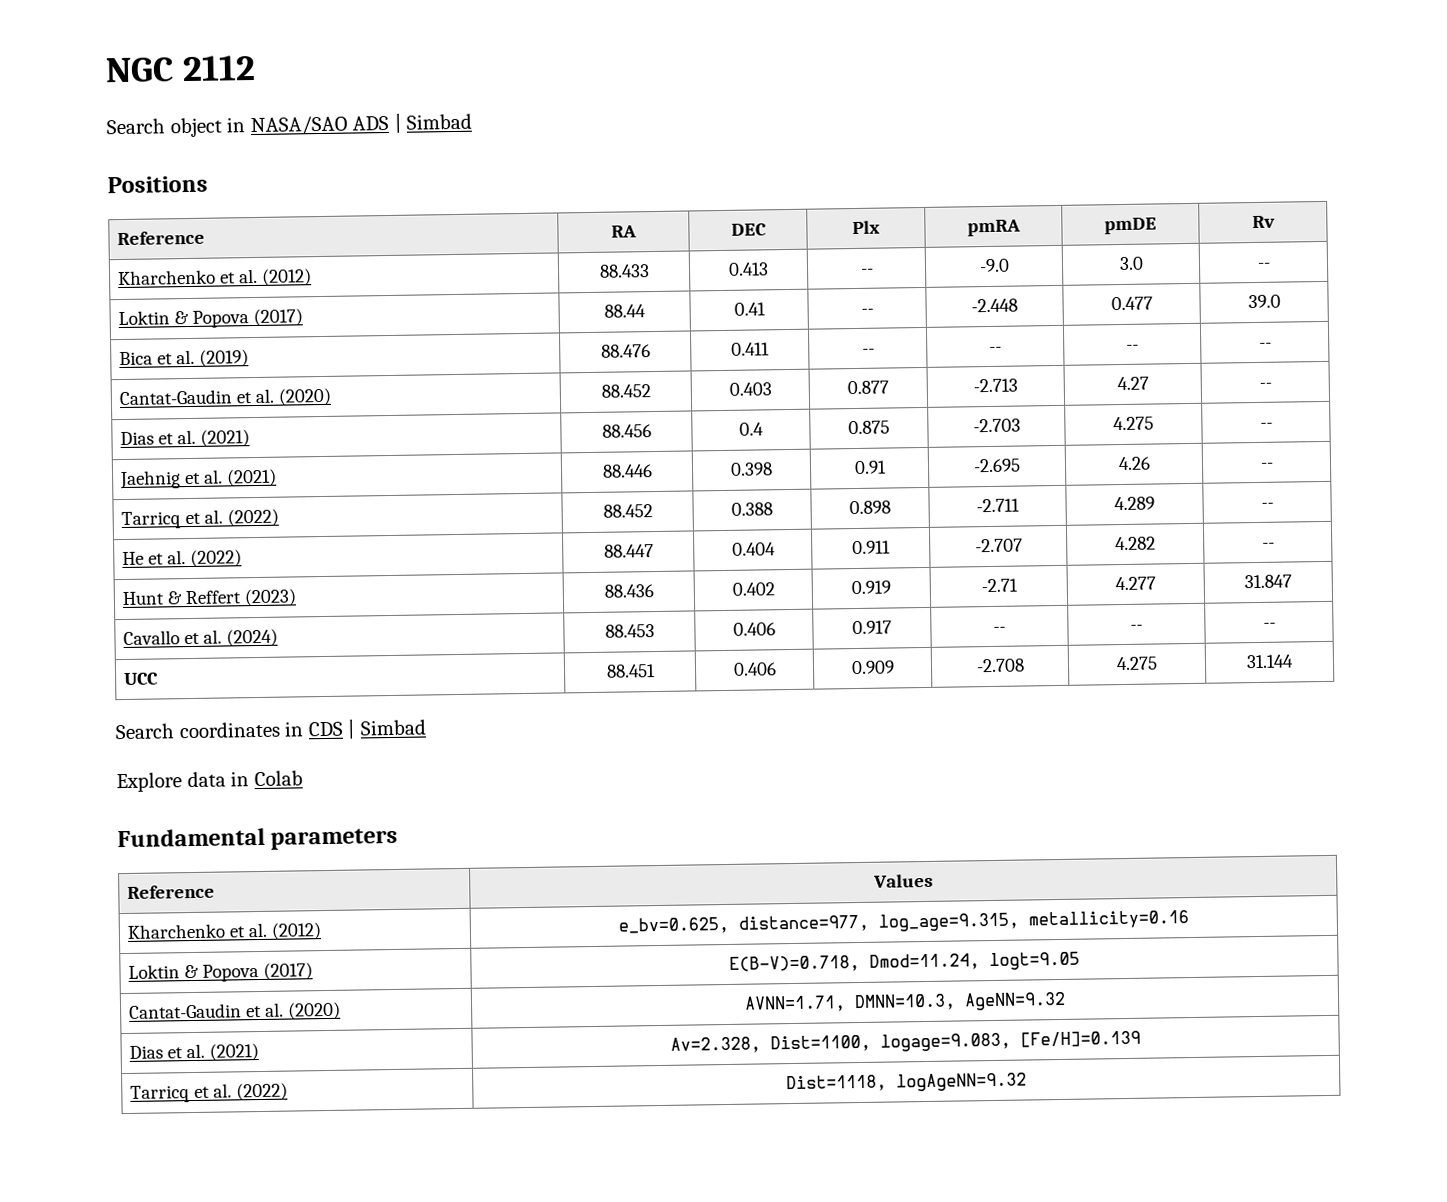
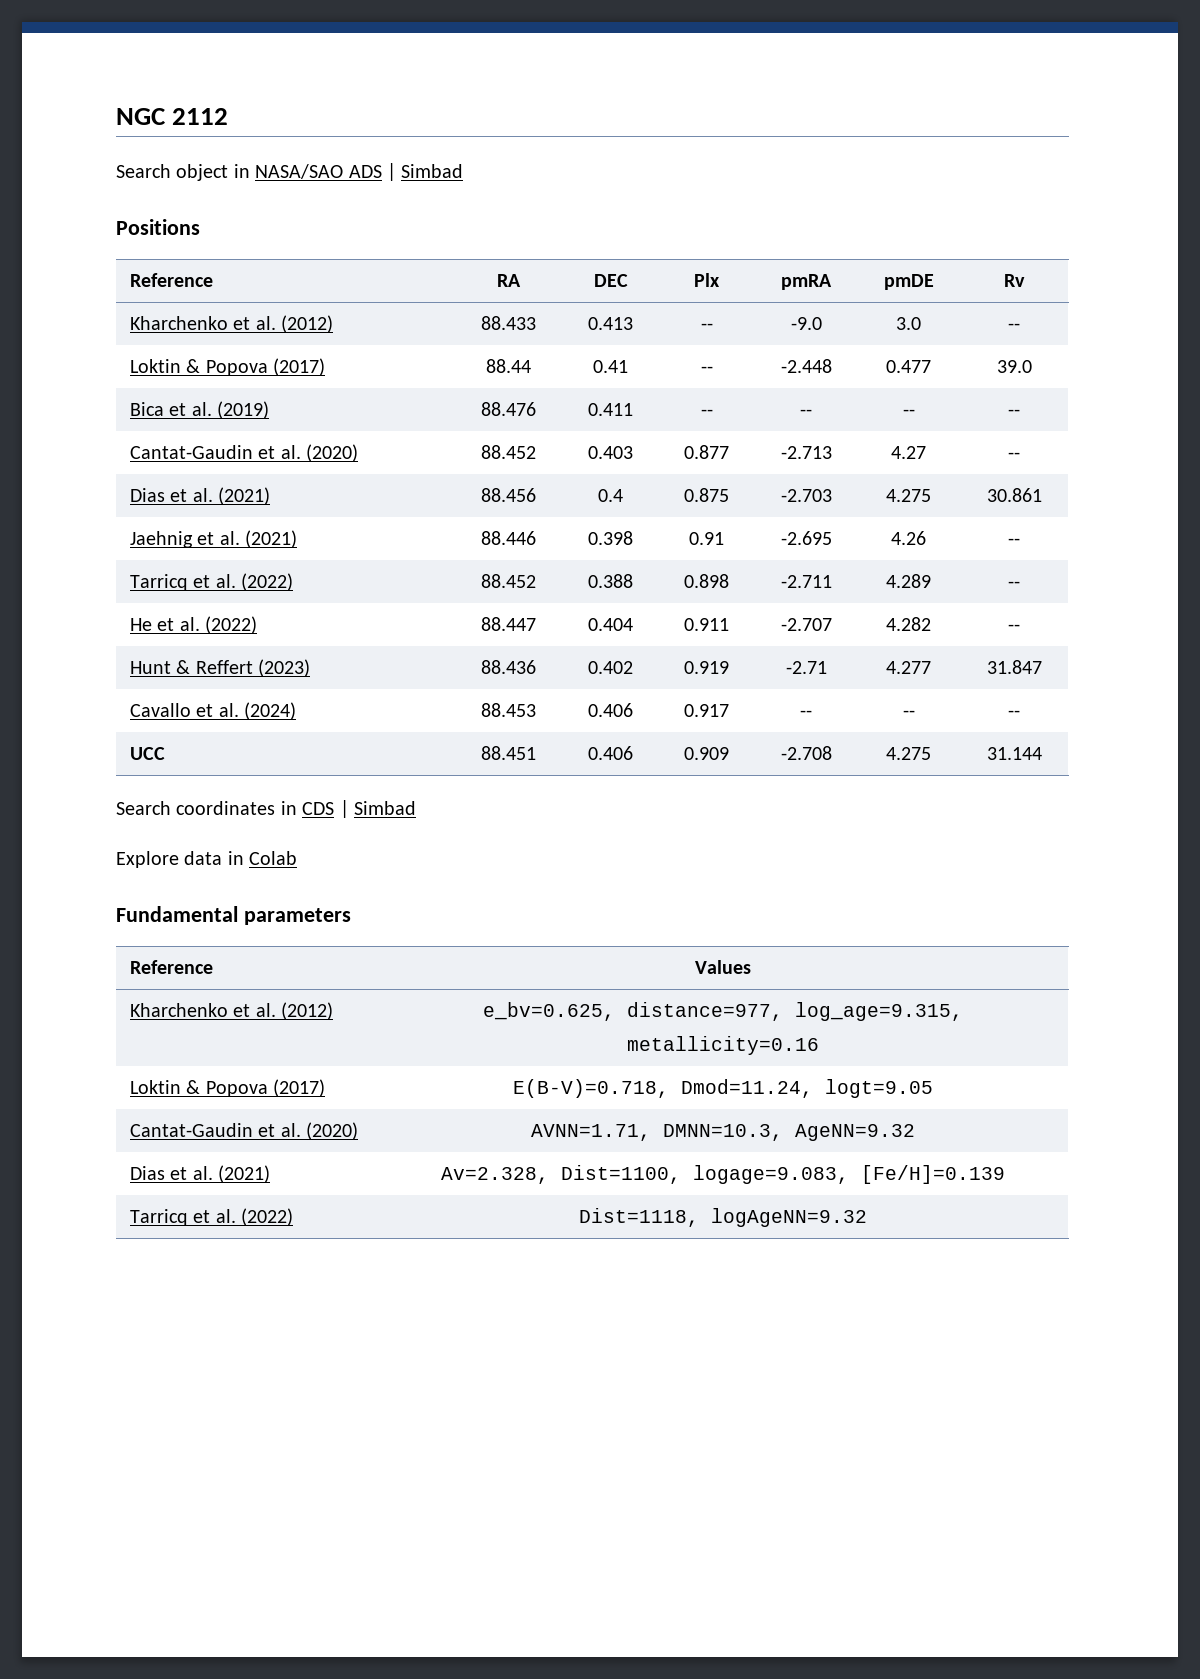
[1259,422,1273,428] -- -> [986,488,1042,502] 30.861

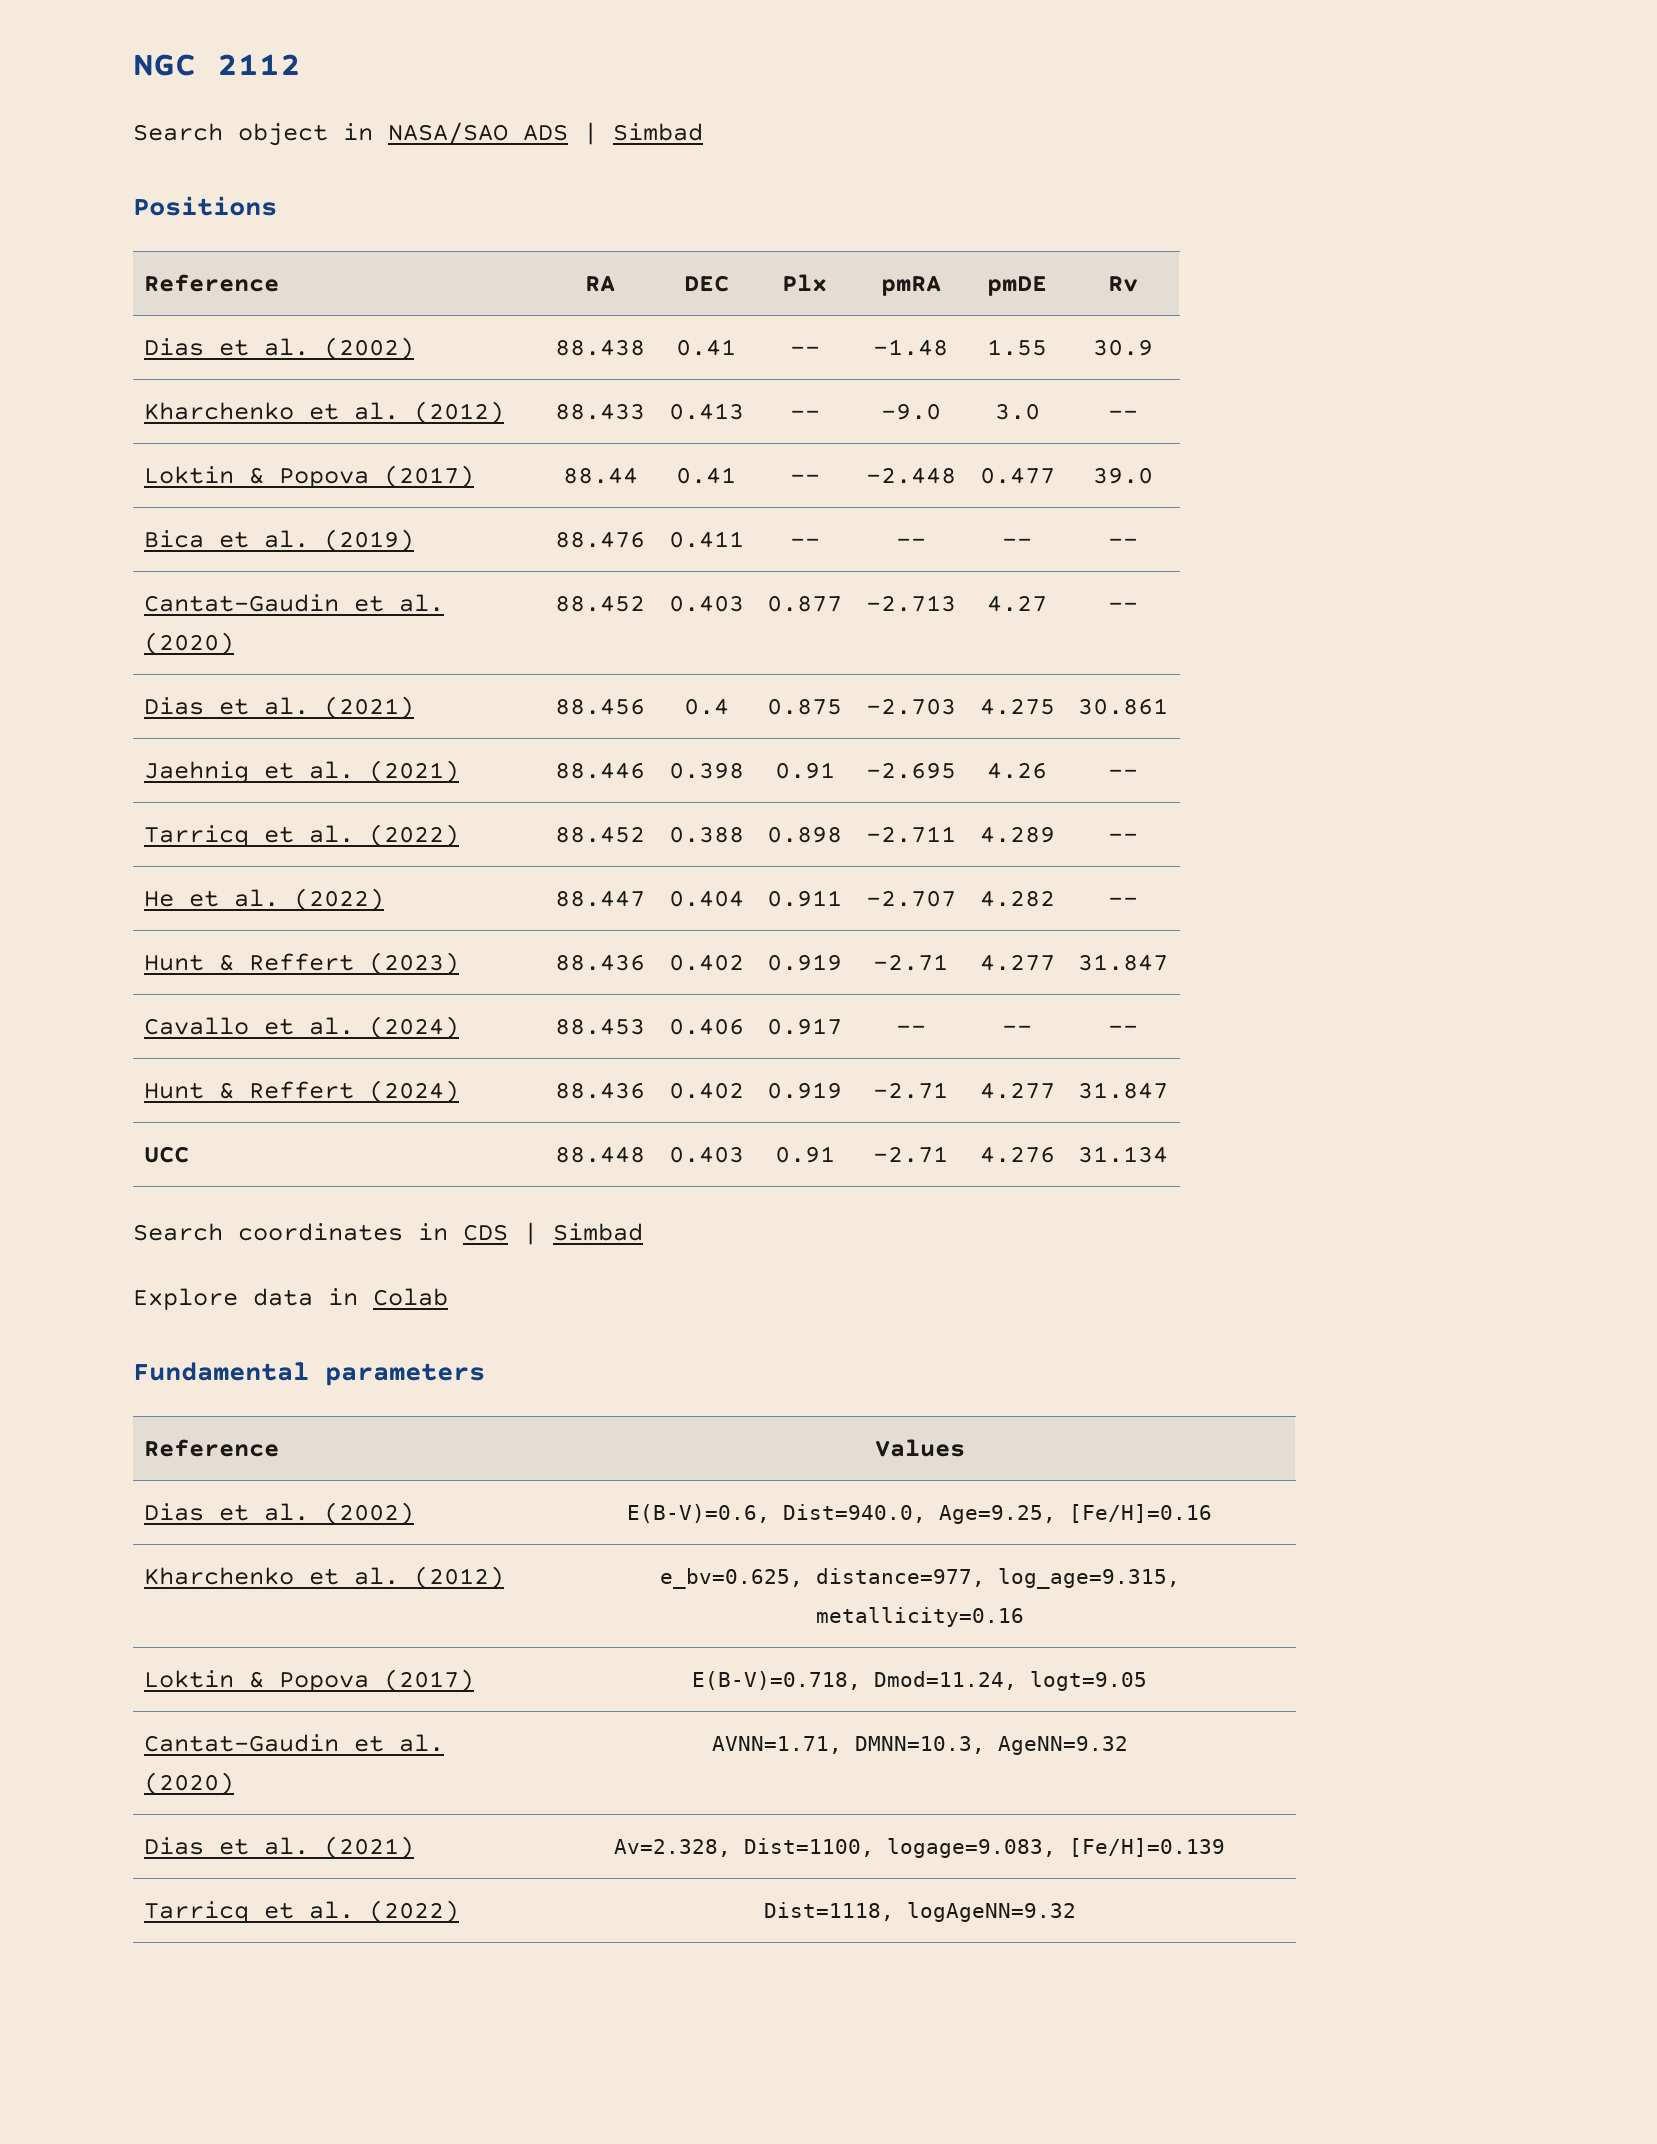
(1025, 280) none -> [144,337,415,360] [555,339,645,356] [676,339,736,356] [789,346,820,355] [873,339,948,356] [987,339,1047,356] [1093,339,1153,356] // Dias et al. (2002) | 88.438 | 0.41 | -- | -1.48 | 1.55 | 30.9
[130,747,166,760] [481,746,536,760] [588,746,633,760] [684,747,729,760] [780,746,832,760] [886,747,931,760] [986,747,1042,760] UCC | 88.451 | 0.406 | 0.909 | -2.708 | 4.275 | 31.144 -> [144,1080,460,1103] [555,1082,645,1099] [668,1082,744,1099] [767,1082,842,1099] [873,1082,948,1099] [979,1082,1055,1099] [1078,1082,1168,1099] [144,1146,190,1163] [555,1146,645,1163] [668,1146,744,1163] [774,1146,835,1163] [873,1146,948,1163] [979,1146,1055,1163] [1078,1146,1168,1163] Hunt & Reffert (2024) | 88.436 | 0.402 | 0.919 | -2.71 | 4.277 | 31.847 // UCC | 88.448 | 0.403 | 0.91 | -2.71 | 4.276 | 31.134
(751, 967) none -> [144,1502,415,1525] [627,1504,1212,1524] // Dias et al. (2002) | E(B-V)=0.6, Dist=940.0, Age=9.25, [Fe/H]=0.16

